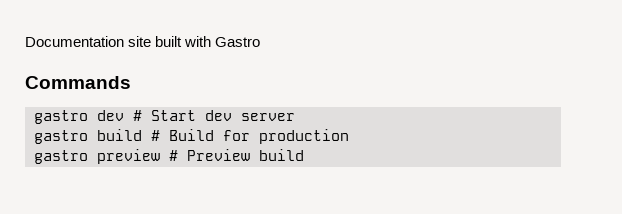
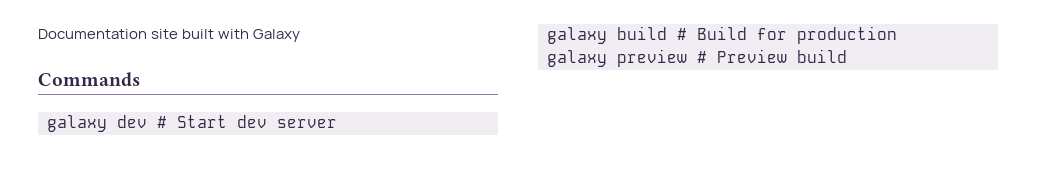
[215,37,261,47] Gastro -> [253,29,301,42] Galaxy
[34,110,88,124] gastro -> [47,115,107,132] galaxy
[34,130,88,144] gastro -> [547,27,607,44] galaxy
[34,150,88,164] gastro -> [547,50,607,67] galaxy

